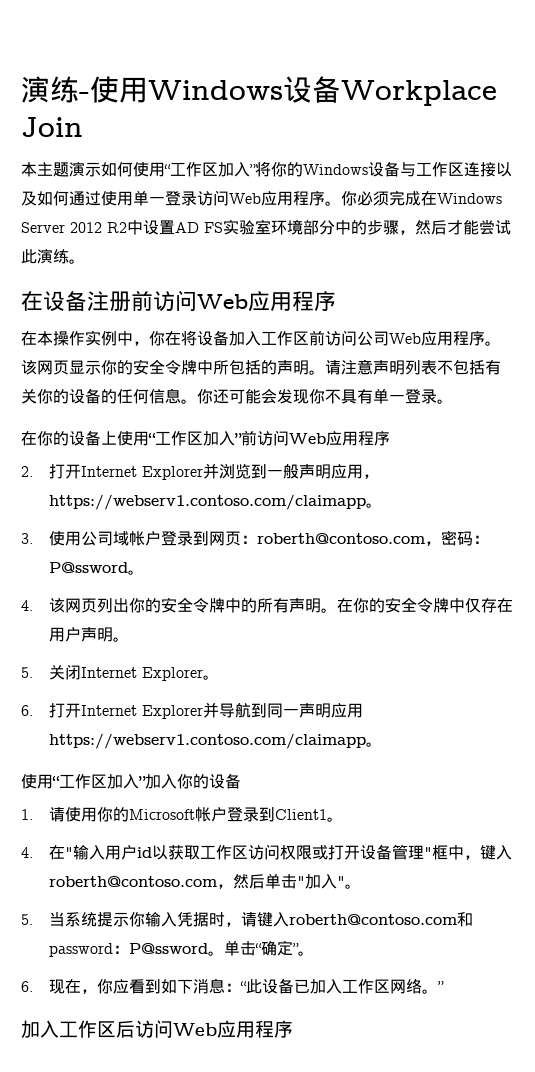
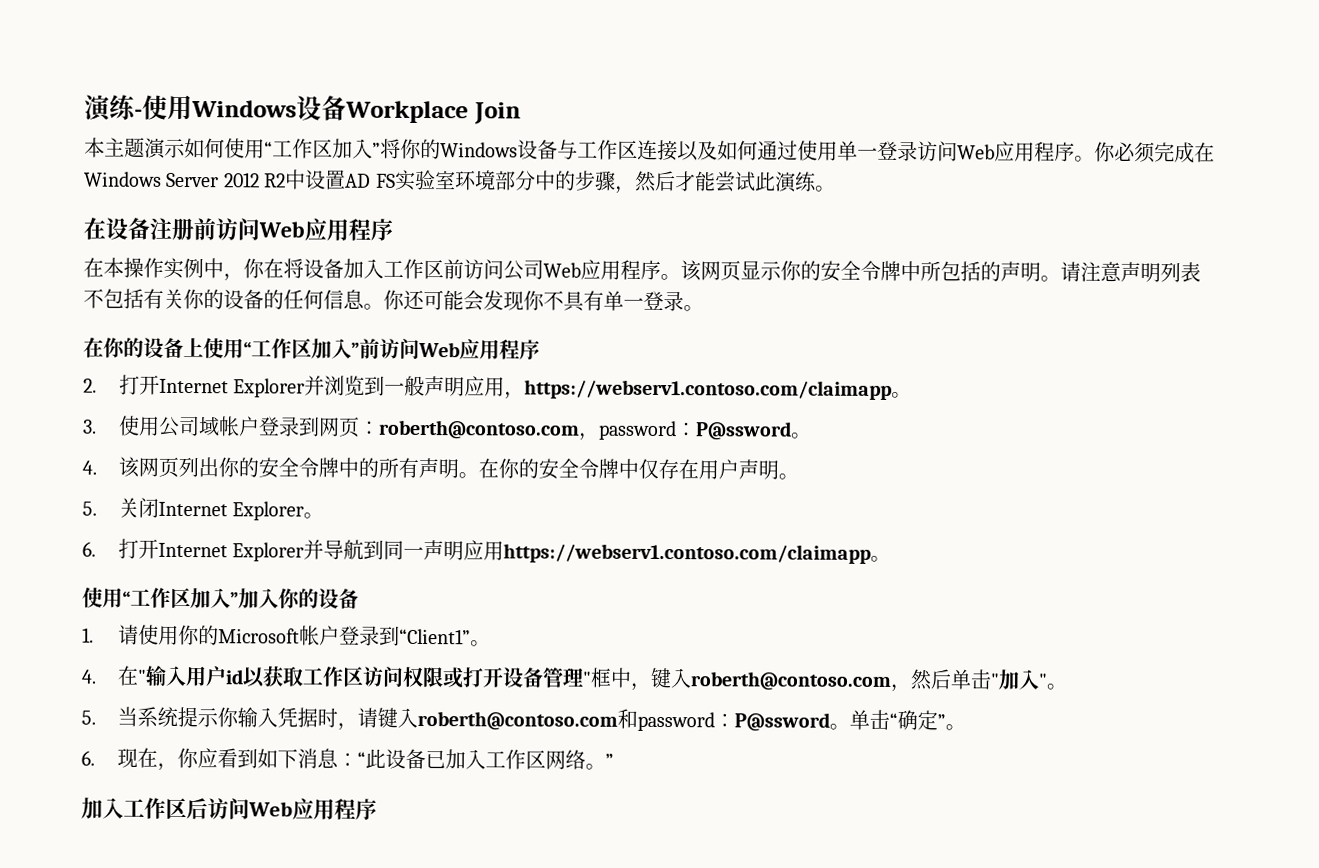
[441,530,474,546] 密码 -> [597,420,677,441] password
[275,809,328,820] Client1 -> [398,628,471,645] “Client1”

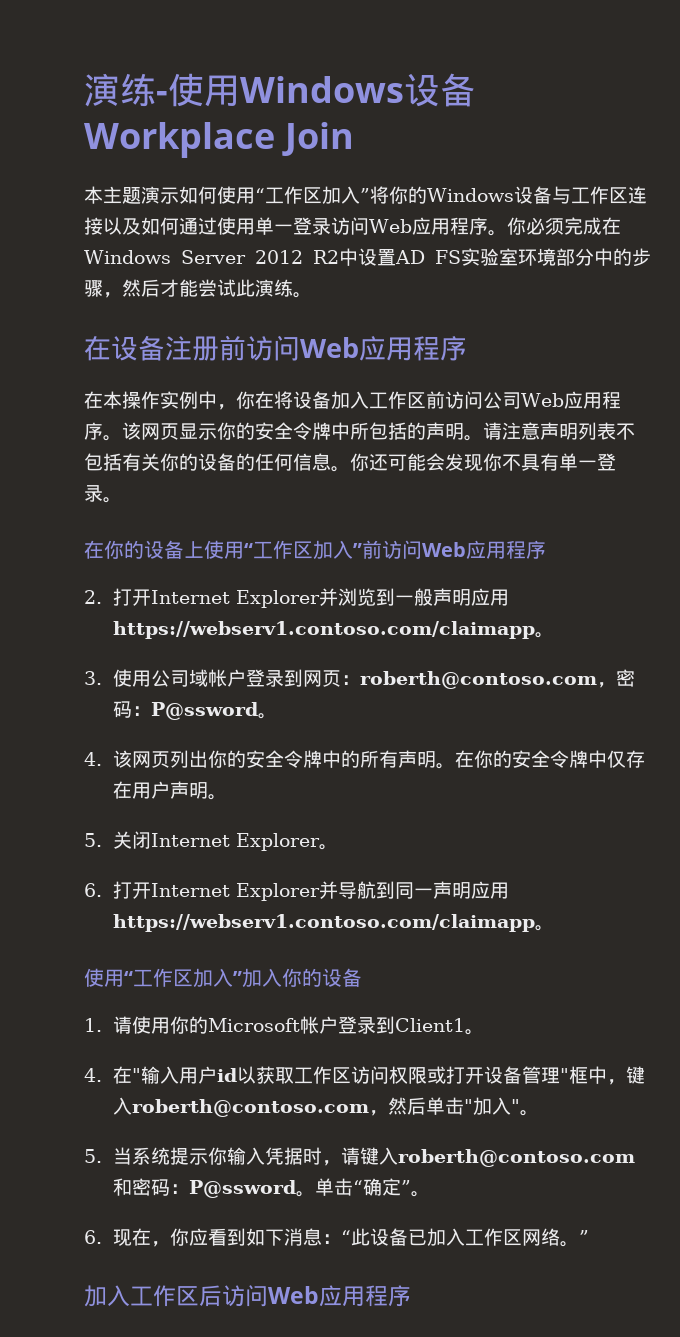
[504,391,526,400] ， -> (510, 597) none
[597,420,677,441] password -> [616,669,636,687] [113,701,133,718] 密码
[398,628,471,645] “Client1” -> [395,1018,466,1032] Client1
[636,711,715,732] password -> [132,1178,171,1196] 密码

